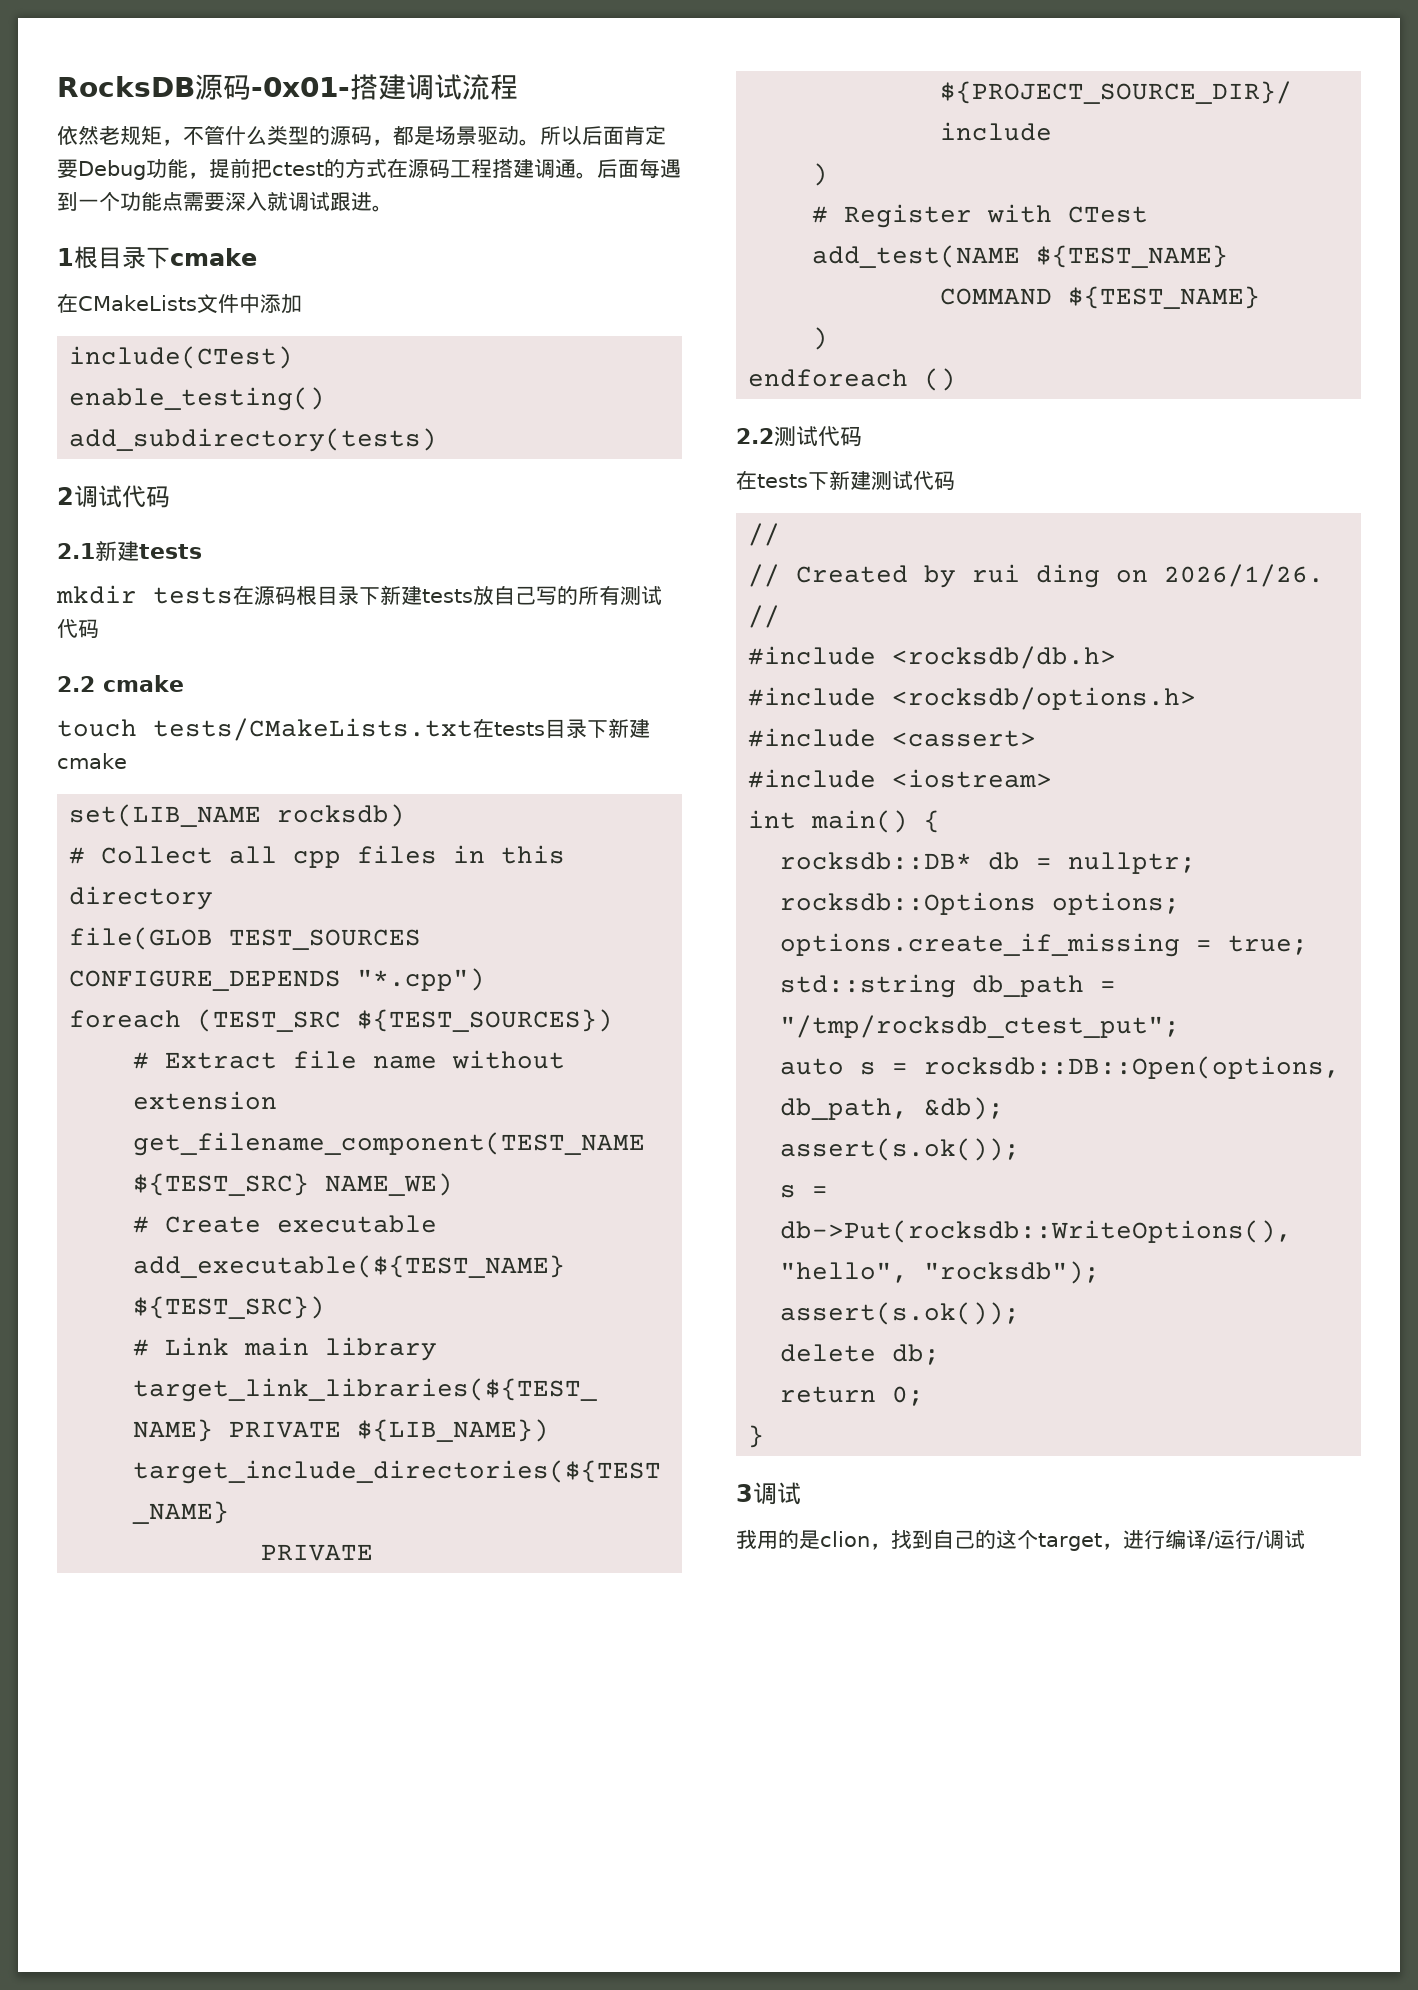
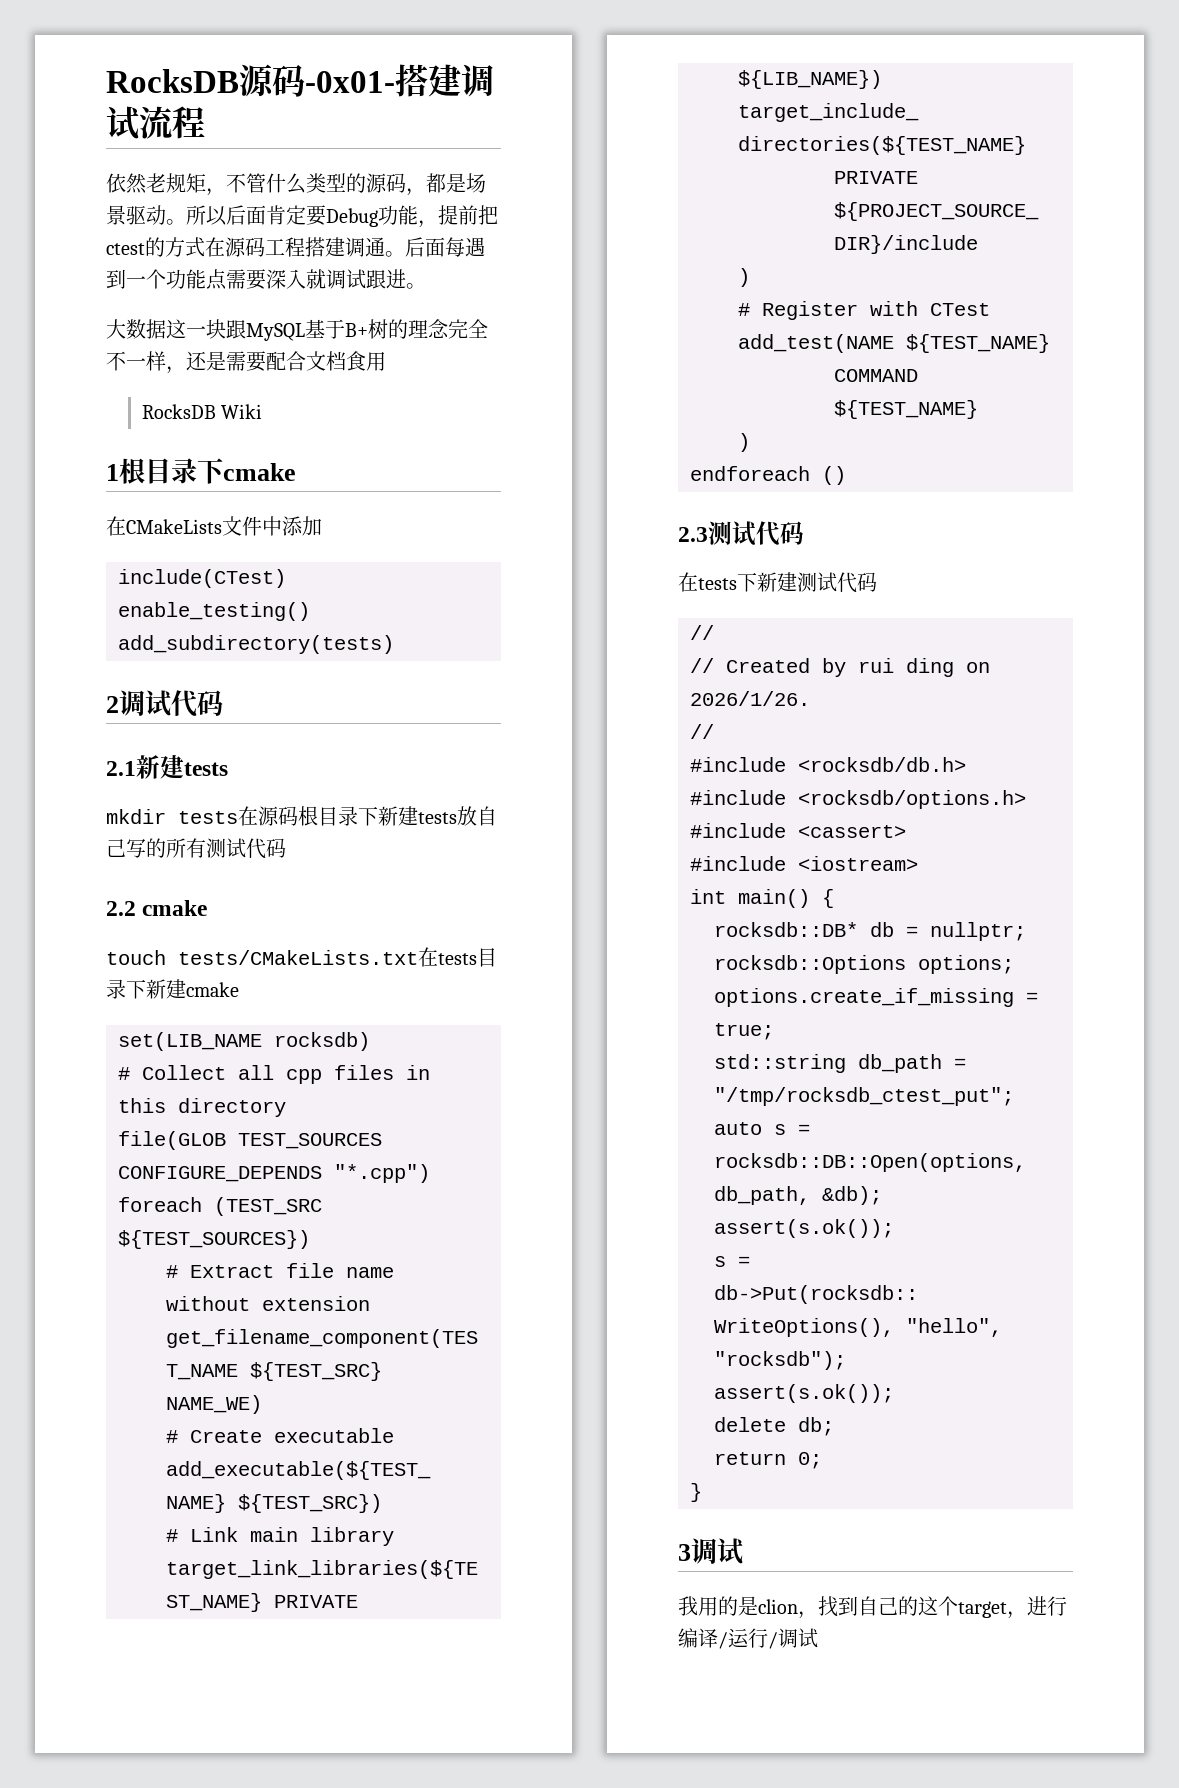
(393, 208) none -> [106,319,488,341] [106,351,386,374] [141,404,263,419] // 大数据这一块跟MySQL基于B+树的理念完全不一样，还是需要配合文档食用 // RocksDB Wiki
[736,428,774,444] 2.2 -> [678,527,708,542] 2.3

